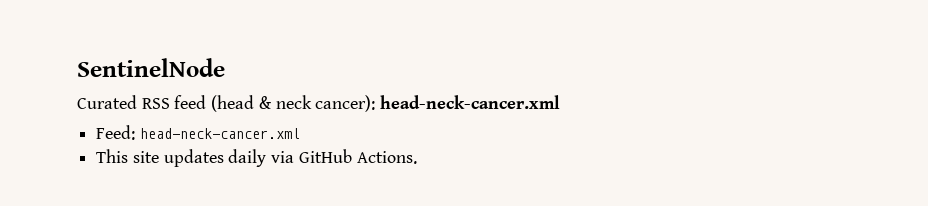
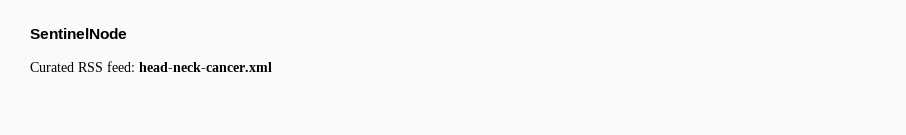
[174,95,561,112] [96,125,300,140] [96,149,417,167] feed (head & neck cancer): head-neck-cancer.xml // Feed: head-neck-cancer.xml // This site updates daily via GitHub Actions. -> [107,61,272,72] feed: head-neck-cancer.xml

